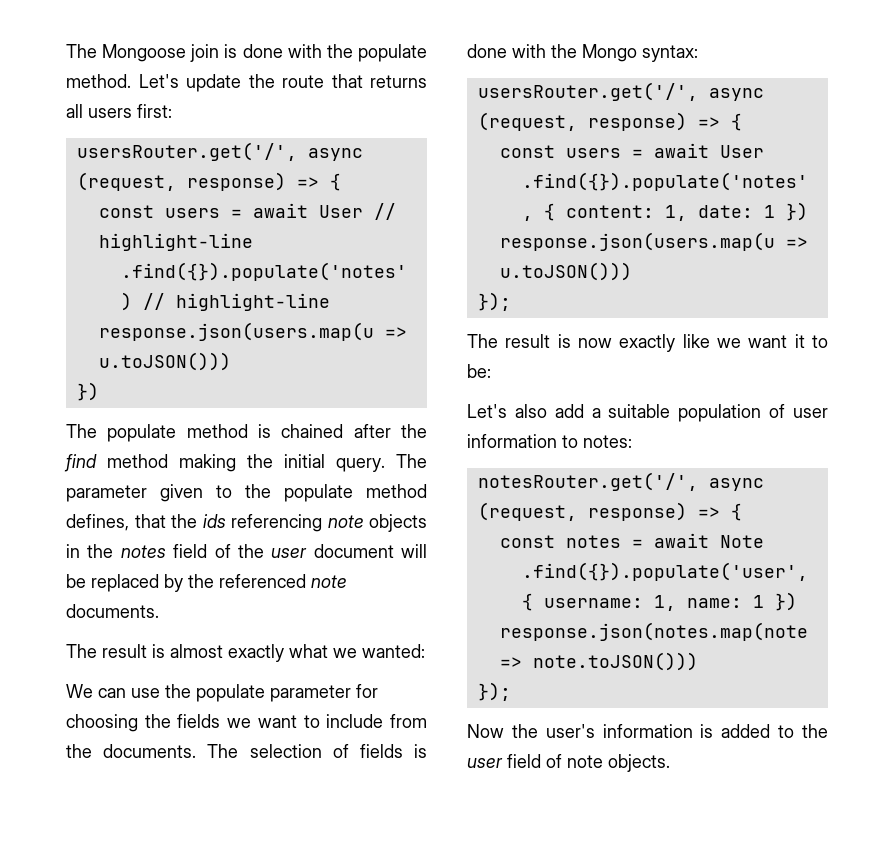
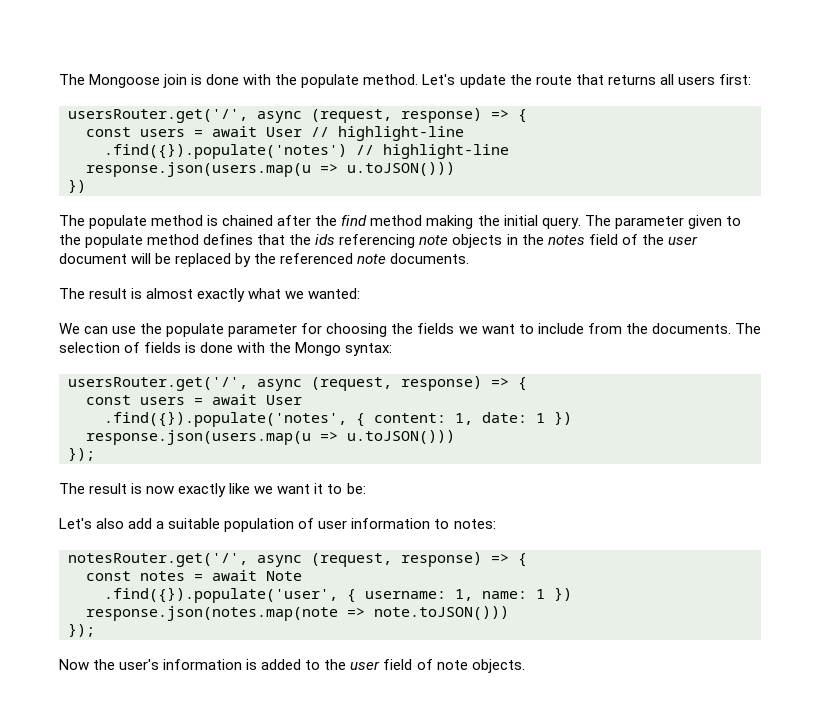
[66,514,129,531] defines, -> [203,234,254,245] defines

